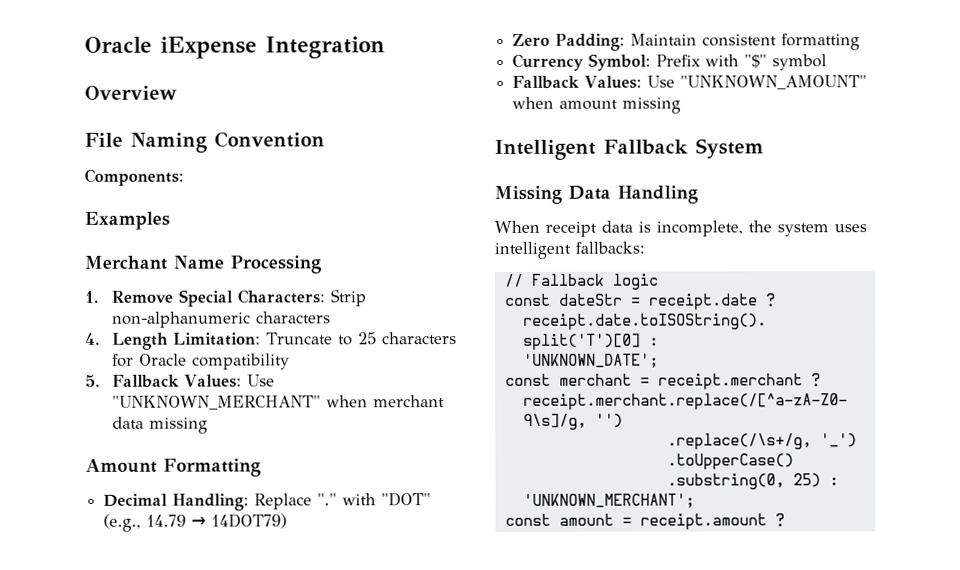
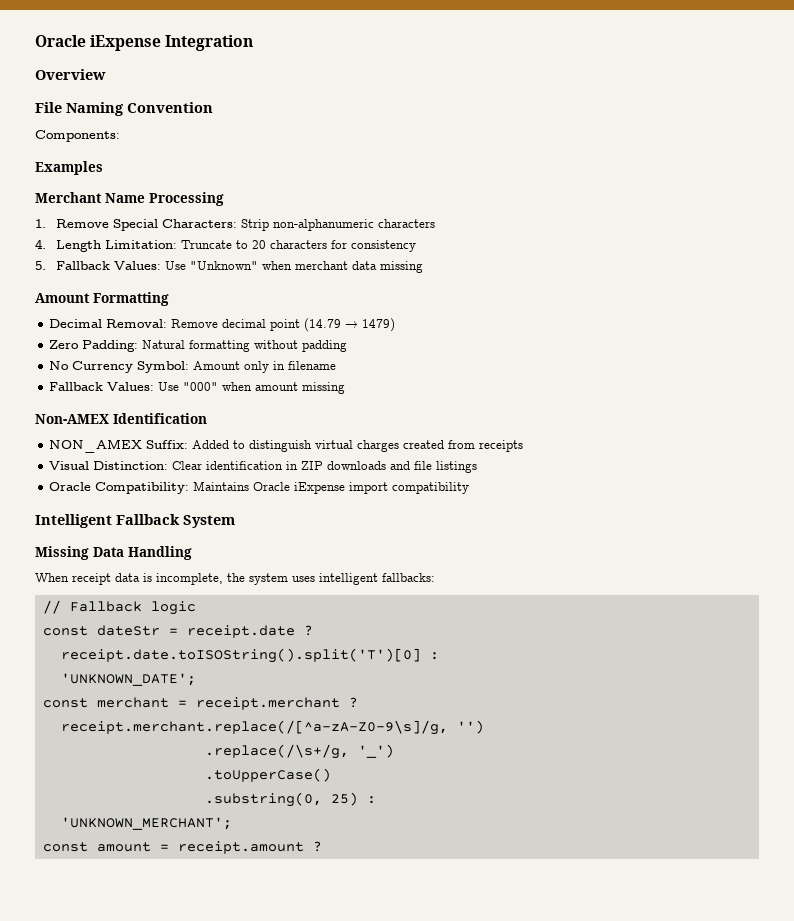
[358,332,378,345] 25 -> [252,240,267,249] 20
[139,353,291,370] Oracle compatibility -> [351,240,417,252] consistency
[112,395,322,410] "UNKNOWN_MERCHANT" -> [190,261,259,270] "Unknown"
[172,492,432,511] [103,513,288,532] Handling: Replace "." with "DOT" (e.g., 14.79 → 14DOT79) -> [106,318,396,332] Removal: Remove decimal point (14.79 → 1479)
[630,33,778,47] Maintain consistent -> [142,340,186,349] Natural
[512,53,828,71] [512,75,868,90] // Currency Symbol: Prefix with "$" symbol // Fallback Values: Use "UNKNOWN_AMOUNT" -> [254,340,348,352] [49,361,337,373] [49,382,219,391] without padding // No Currency Symbol: Amount only in filename // Fallback Values: Use "000"
(682, 105) none -> [35,413,207,424] [49,439,524,453] [49,461,478,473] [49,481,470,494] // Non-AMEX Identification // NON_AMEX Suffix: Added to distinguish virtual charges created from receipts // Visual Distinction: Clear identification in ZIP downloads and file listings // Oracle Compatibility: Maintains Oracle iExpense import compatibility

